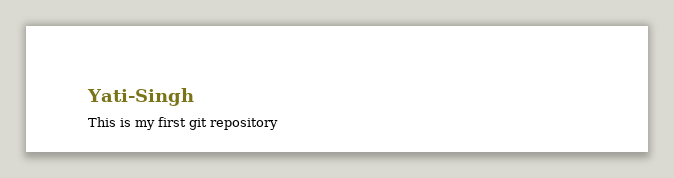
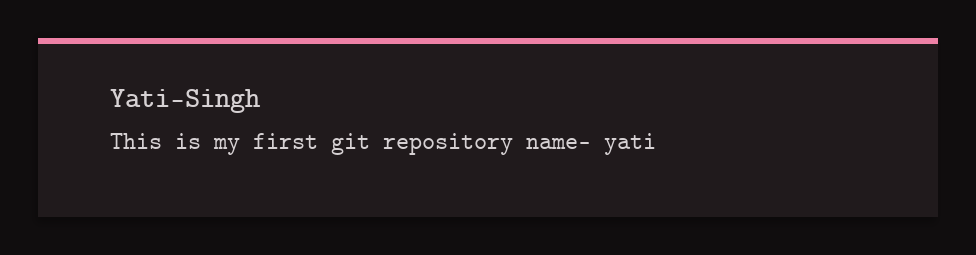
(278, 124) none -> [526,133,656,155] name- yati

